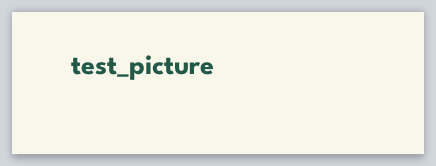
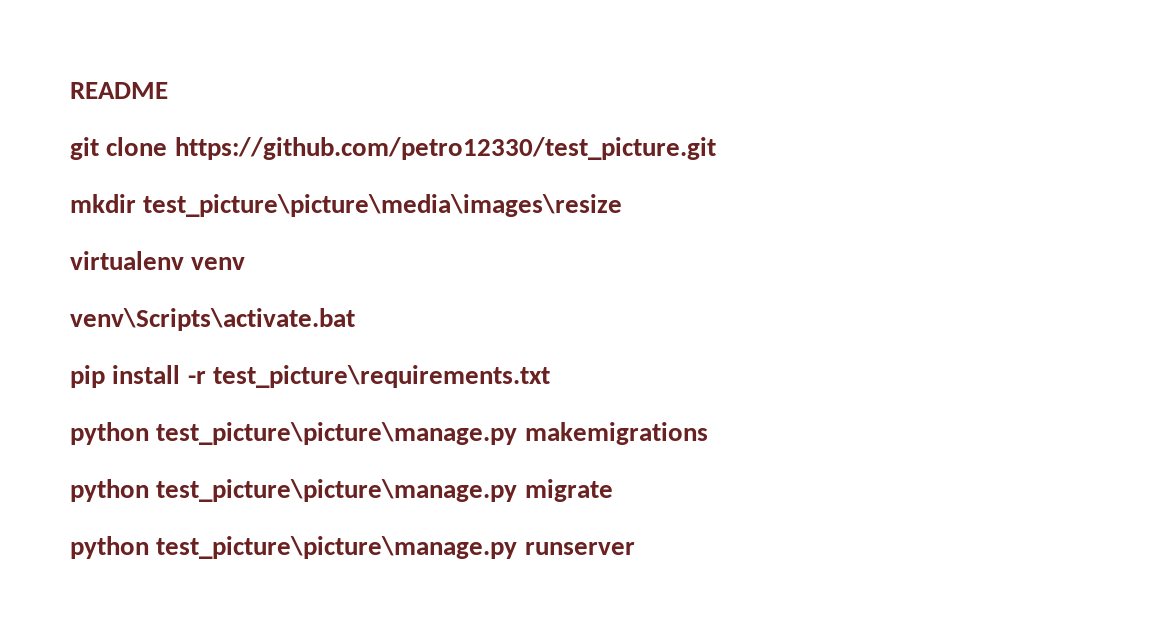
[71,55,214,80] test_picture -> [70,82,168,99] [70,137,716,160] [70,194,623,217] [70,251,246,270] [70,308,355,331] [70,365,550,388] [70,422,708,445] [70,479,613,502] [70,536,635,559] README // git clone https://github.com/petro12330/test_picture.git // mkdir test_picture\picture\media\images\resize // virtualenv venv // venv\Scripts\activate.bat // pip install -r test_picture\requirements.txt // python test_picture\picture\manage.py makemigrations // python test_picture\picture\manage.py migrate // python test_picture\picture\manage.py runserver

